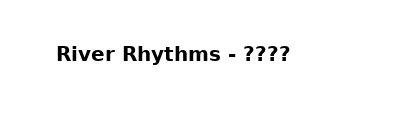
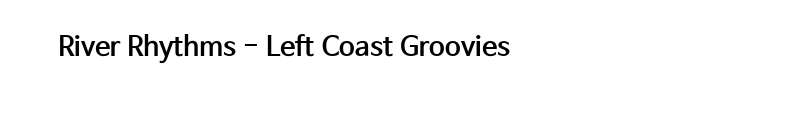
[243,46,291,61] ???? -> [266,34,510,57] Left Coast Groovies

